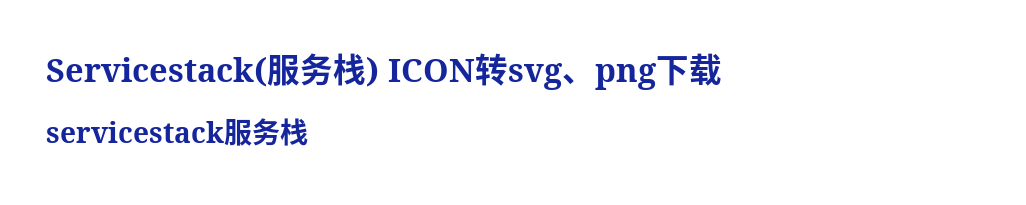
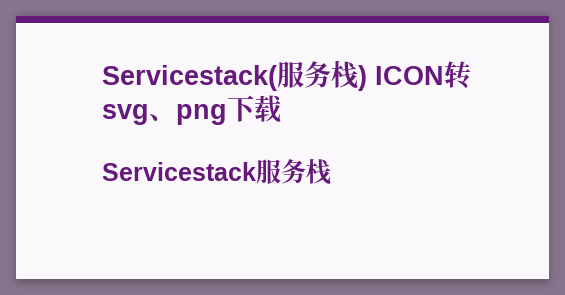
[46,121,224,143] servicestack -> [102,162,256,181] Servicestack

